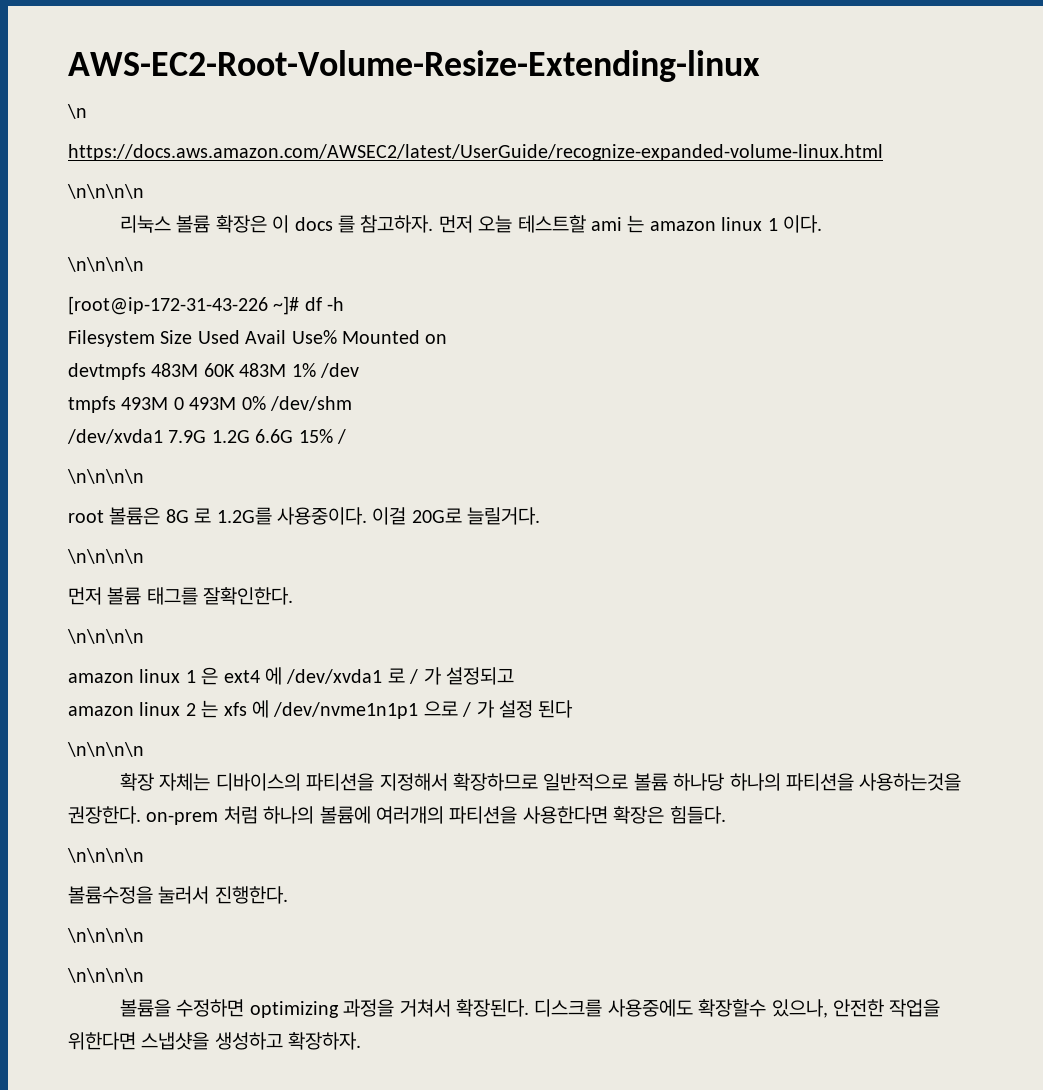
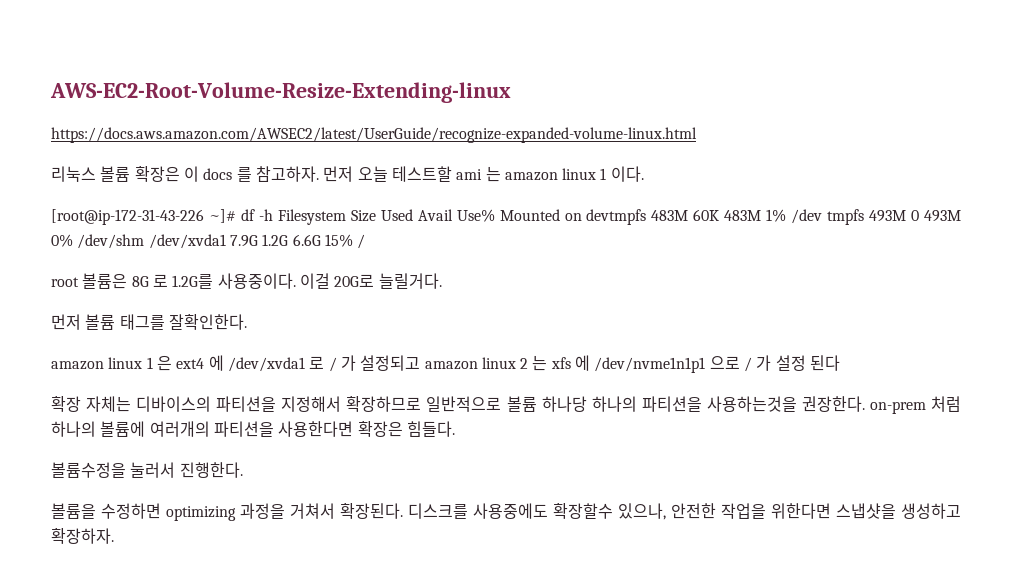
[67,104,87,119] // \n -> (511, 92) none
[67,184,144,199] // \n\n\n\n -> (697, 135) none
[67,257,144,272] // \n\n\n\n -> (644, 174) none
(345, 304) // -> (273, 215) none
(448, 339) // -> (582, 217) none
(359, 370) // -> (823, 216) none
(352, 403) // -> (145, 241) none
[67,469,144,484] // \n\n\n\n -> (366, 241) none
[67,549,144,564] // \n\n\n\n -> (442, 281) none
[67,629,144,644] // \n\n\n\n -> (247, 322) none
(514, 676) // -> (421, 363) none
[67,742,144,757] // \n\n\n\n -> (841, 363) none
[67,848,144,863] // \n\n\n\n -> (455, 429) none
[67,928,144,943] [67,968,144,983] // \n\n\n\n // \n\n\n\n -> (243, 470) none

